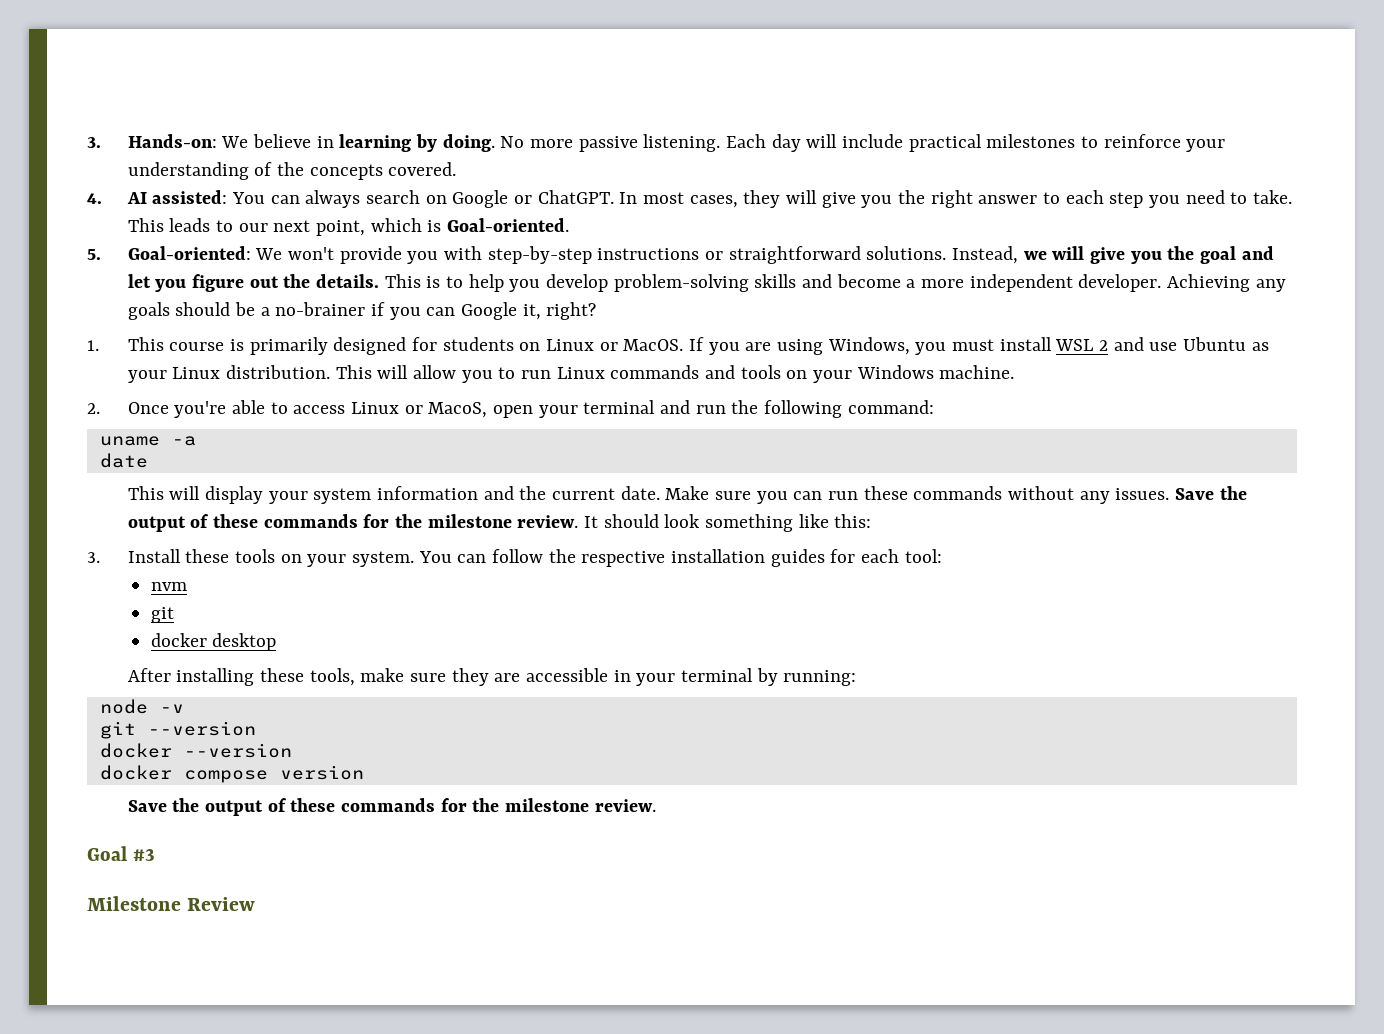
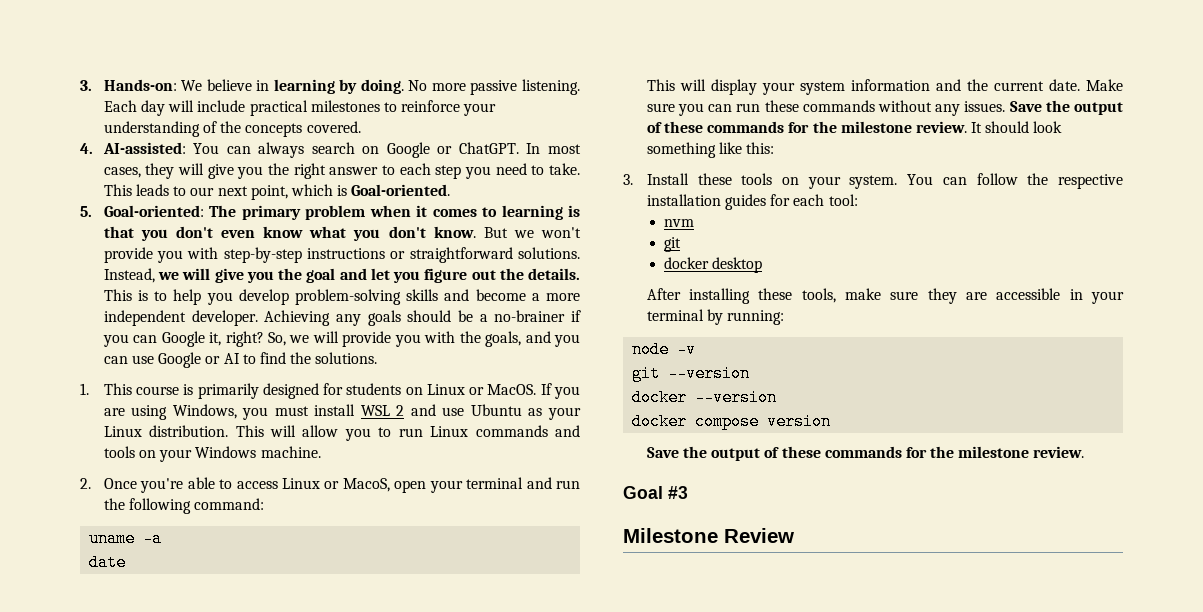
[126,190,228,204] AI assisted: -> [102,142,186,154] AI-assisted:
[255,248,283,260] We -> [209,205,581,220] [103,226,534,241] The primary problem when it comes to learning is that you don't even know what you don't know. But we
(597, 311) none -> [268,331,581,347] [103,352,378,368] So, we will provide you with the goals, and you can use Google or AI to find the solutions.

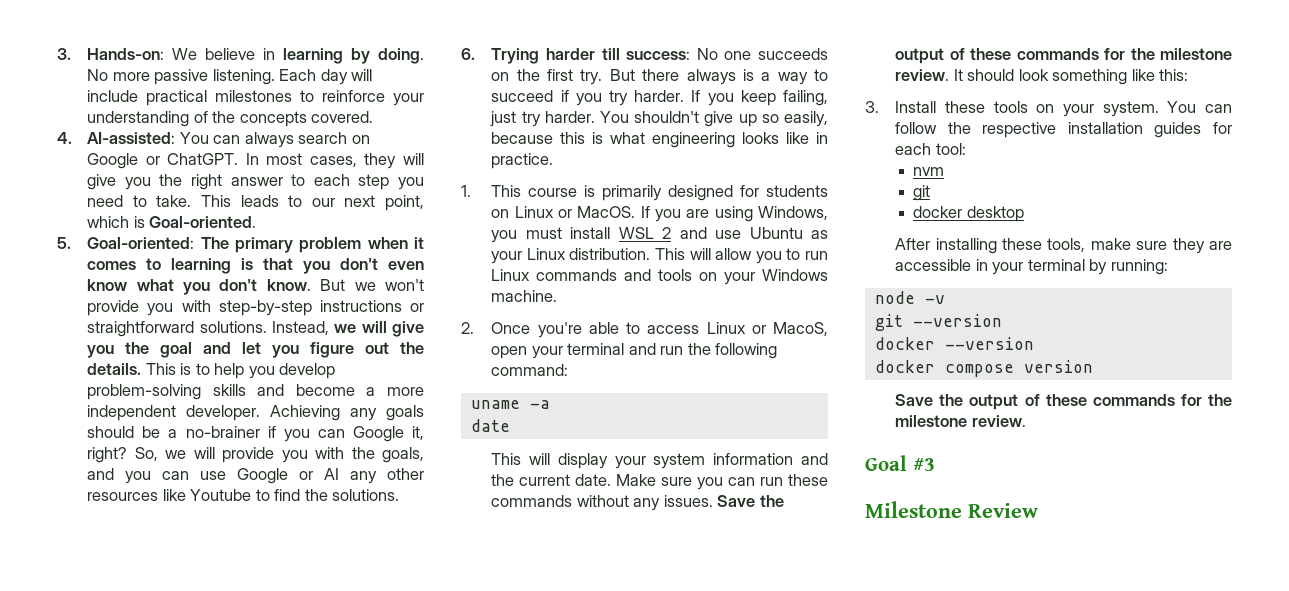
(240, 358) none -> [350,468,425,484] [87,489,252,501] any other resources like Youtube
(378, 358) none -> [461,48,828,64] [491,69,828,85] [491,90,828,106] [490,111,828,127] [491,132,828,148] [491,153,554,169] // 6. Trying harder till success: No one succeeds on the first try. But there always is a way to succeed if you try harder. If you keep failing, just try harder. You shouldn't give up so easily, because this is what engineering looks like in practice.

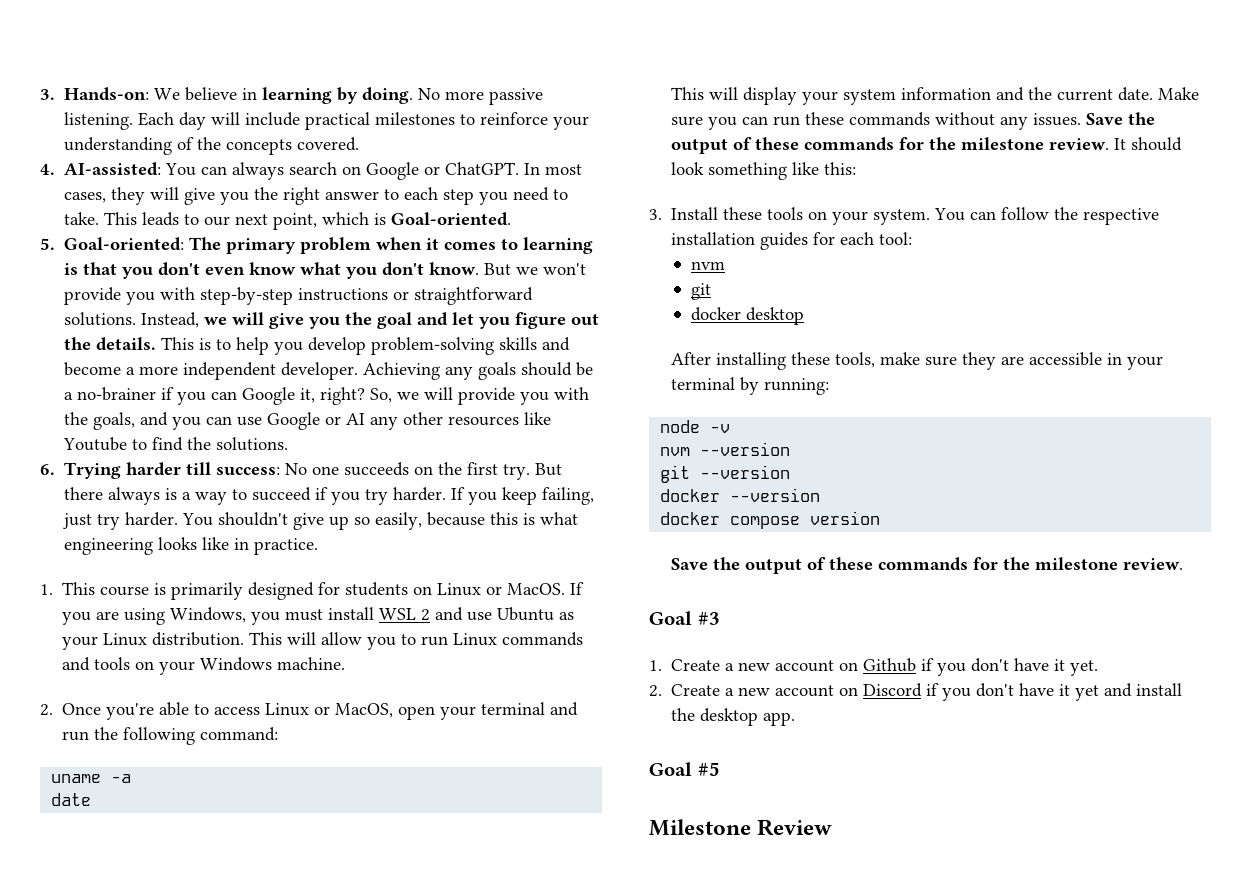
[773,322,828,336] MacoS, -> [335,703,394,718] MacOS,
(945, 299) none -> [660,442,791,456] // nvm --version
(935, 464) none -> [649,658,1099,676] [649,683,1183,701] [671,708,796,726] [649,762,720,776] // 1. Create a new account on Github if you don't have it yet. // 2. Create a new account on Discord if you don't have it yet and install the desktop app. // Goal #5

